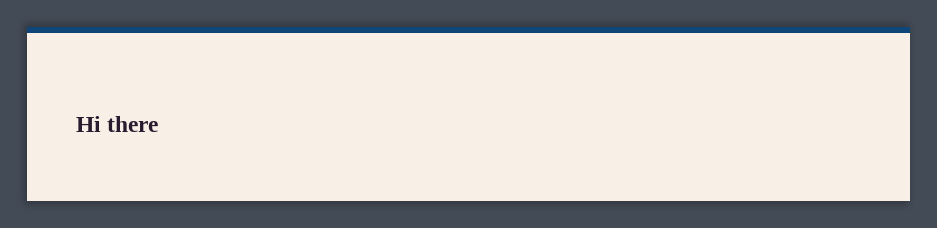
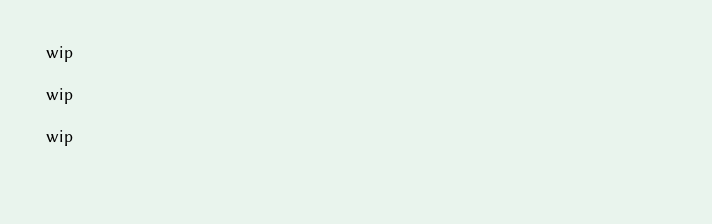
[76,116,159,132] Hi there -> [46,46,73,62] [46,88,73,104] [46,130,73,146] wip // wip // wip

